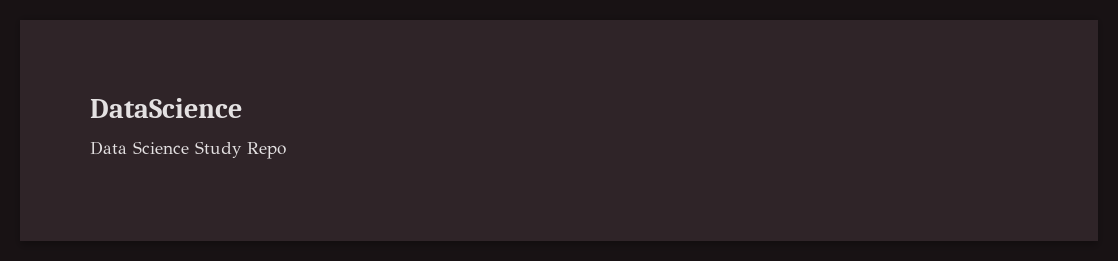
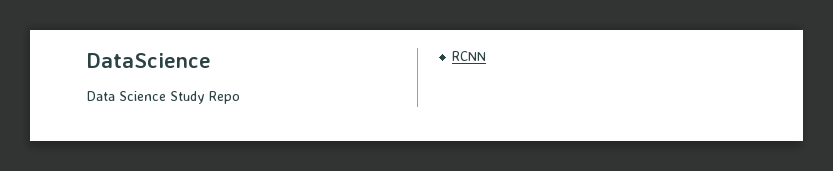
(286, 150) none -> [452,51,487,61] // RCNN

